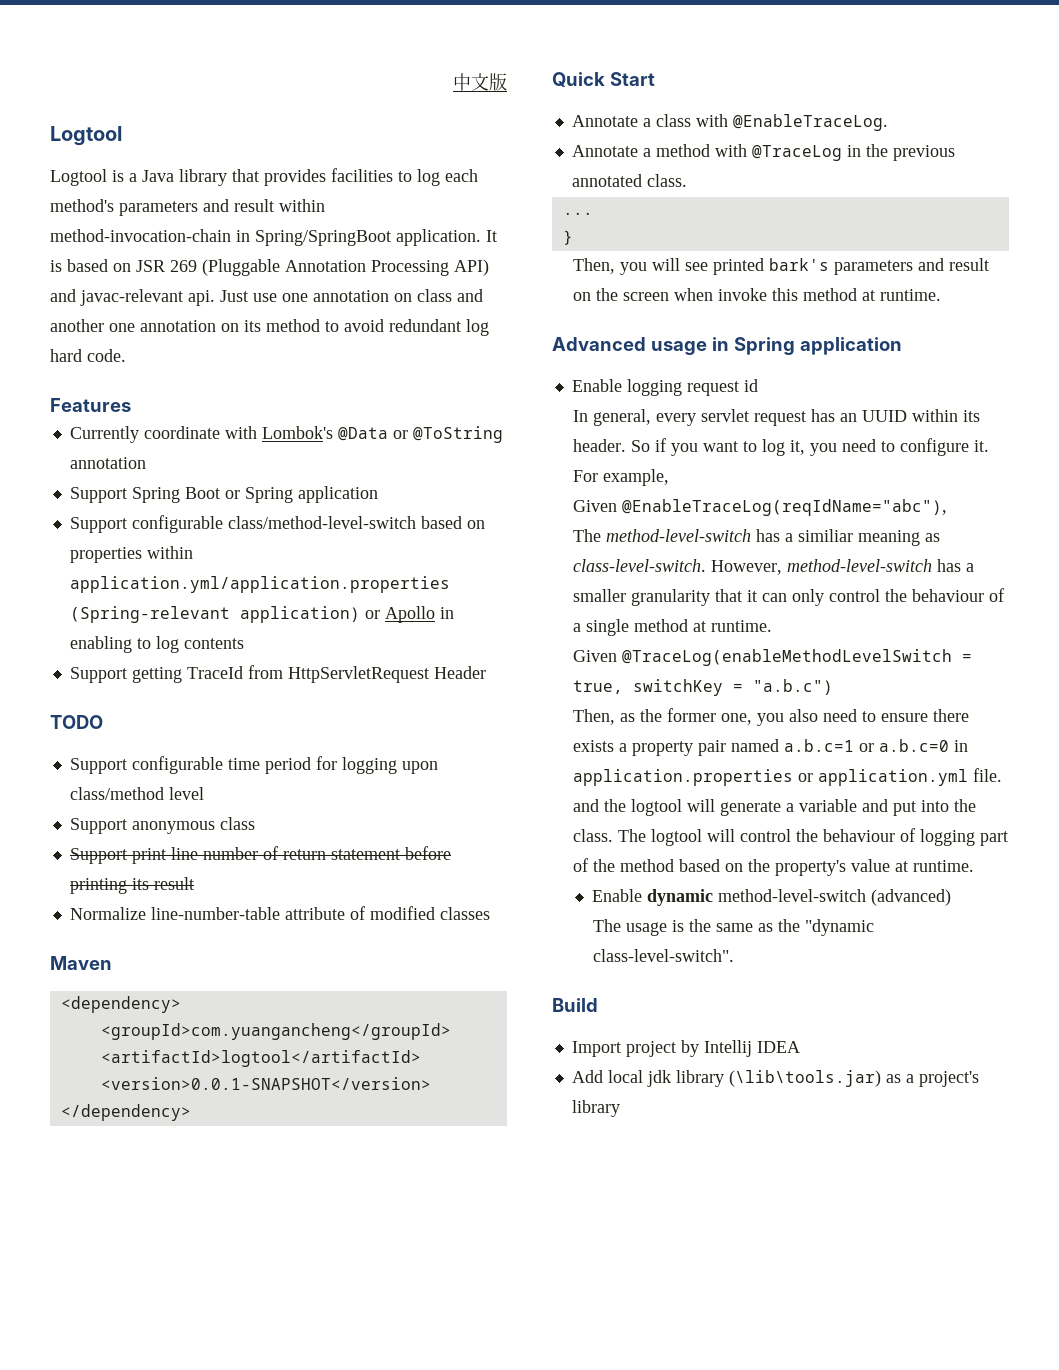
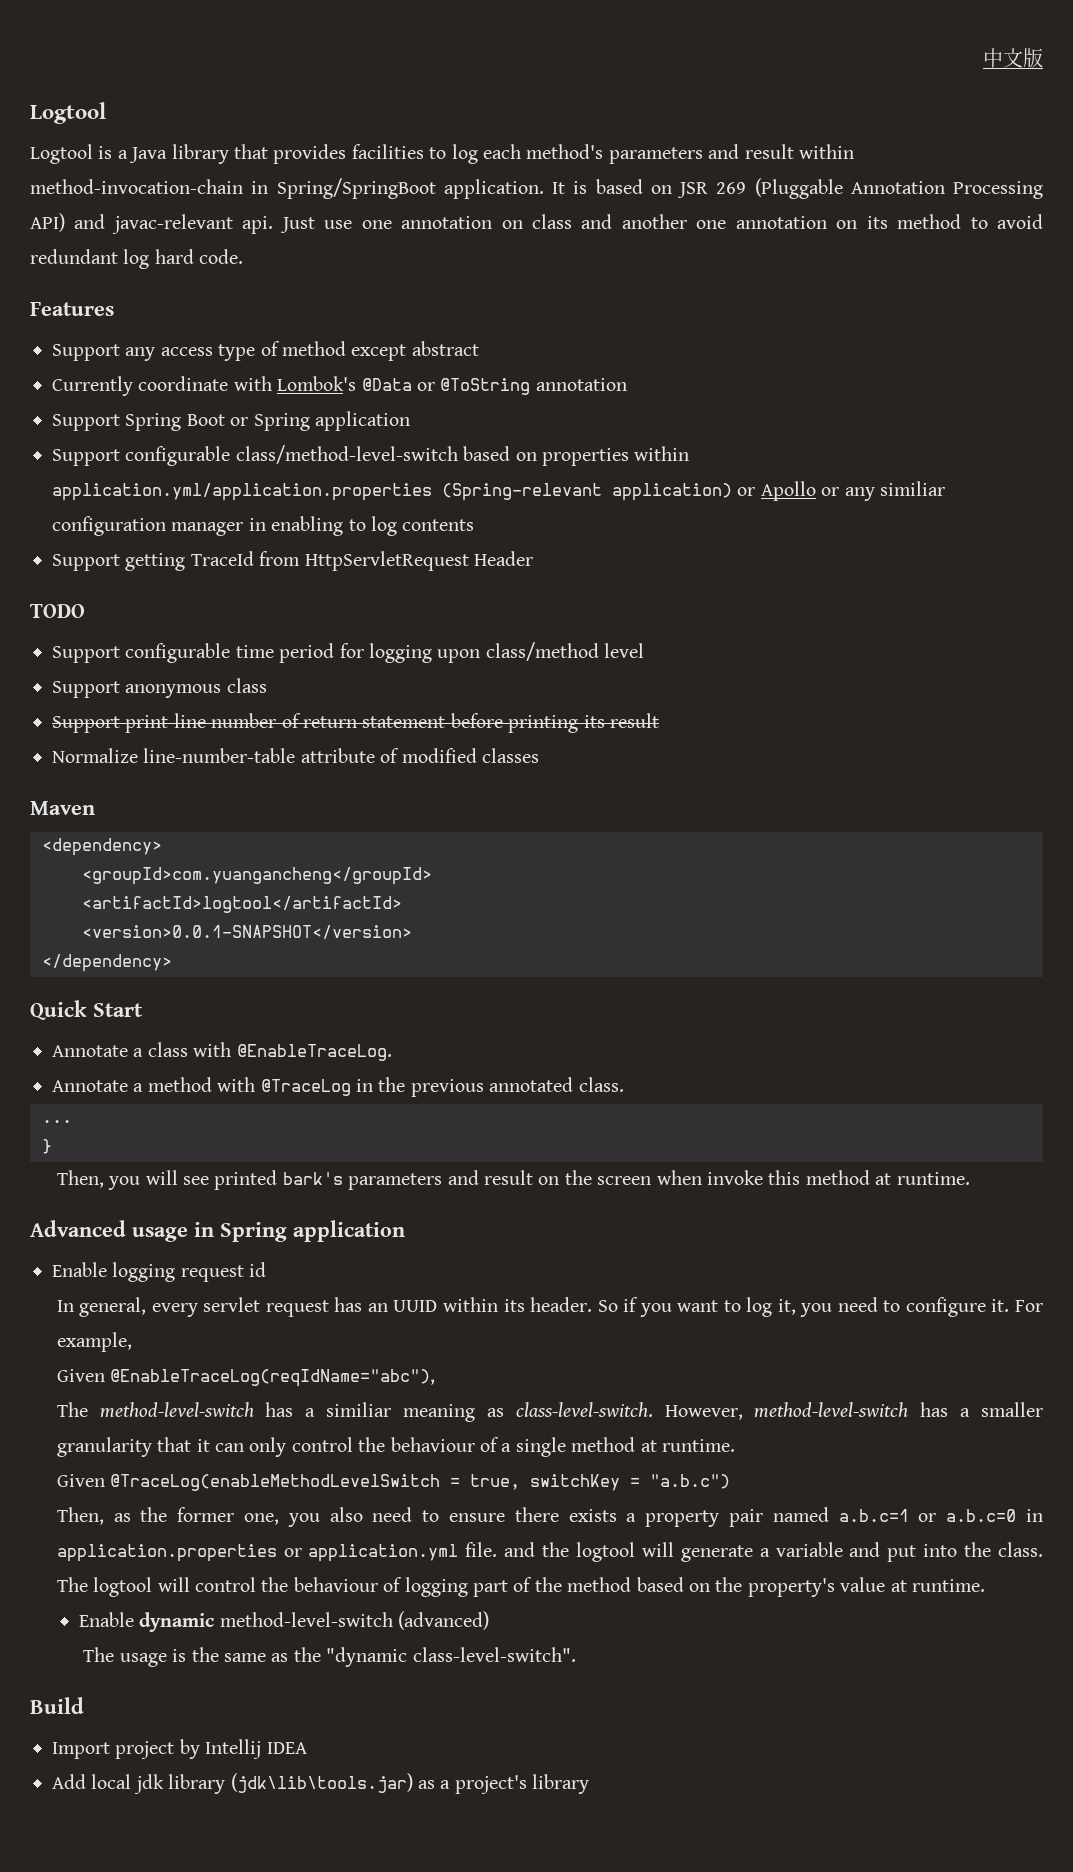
(131, 405) none -> [52,341,479,361] // Support any access type of method except abstract
(435, 614) none -> [821,481,945,501] [52,516,244,536] or any similiar configuration manager
[728,1070,881,1087] (\lib\tools.jar) -> [230,1773,413,1793] (jdk\lib\tools.jar)

